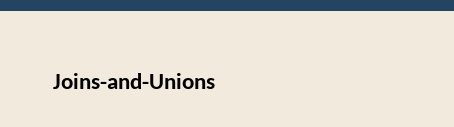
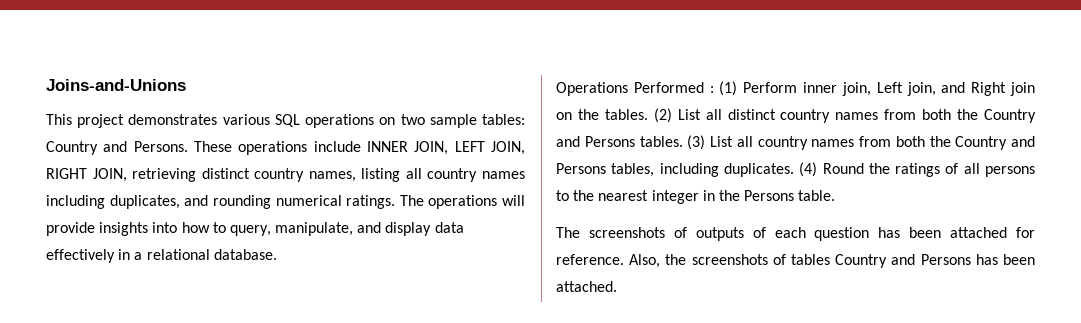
(215, 81) none -> [46,114,525,128] [46,141,525,155] [46,168,525,182] [46,195,525,209] [46,222,464,236] [46,249,277,263] [556,81,1035,96] [556,108,1036,123] [556,135,1035,150] [556,162,1035,177] [556,190,836,204] [556,227,1035,241] [556,254,1035,268] [556,281,617,292] // This project demonstrates various SQL operations on two sample tables: Country and Persons. These operations include INNER JOIN, LEFT JOIN, RIGHT JOIN, retrieving distinct country names, listing all country names including duplicates, and rounding numerical ratings. The operations will provide insights into how to query, manipulate, and display data effectively in a relational database. // Operations Performed : (1) Perform inner join, Left join, and Right join on the tables. (2) List all distinct country names from both the Country and Persons tables. (3) List all country names from both the Country and Persons tables, including duplicates. (4) Round the ratings of all persons to the nearest integer in the Persons table. // The screenshots of outputs of each question has been attached for reference. Also, the screenshots of tables Country and Persons has been attached.

